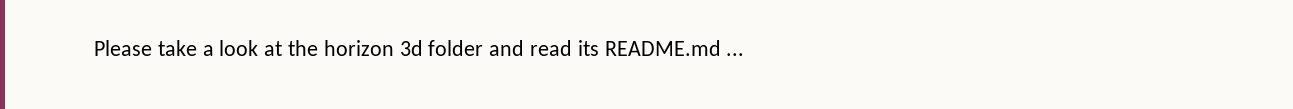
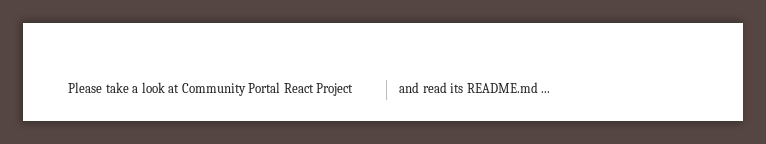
[288,40,484,56] the horizon 3d folder -> [181,82,354,96] Community Portal React Project

